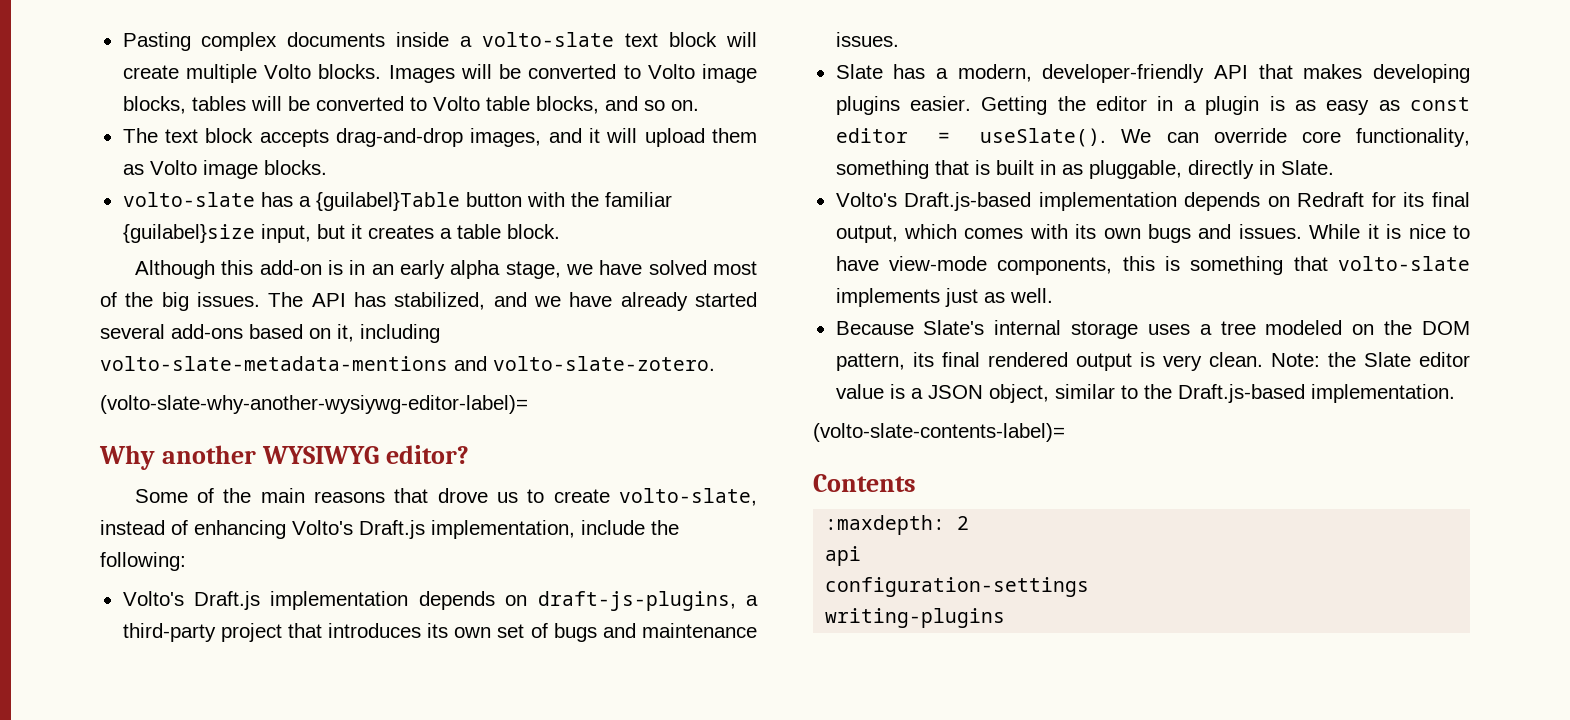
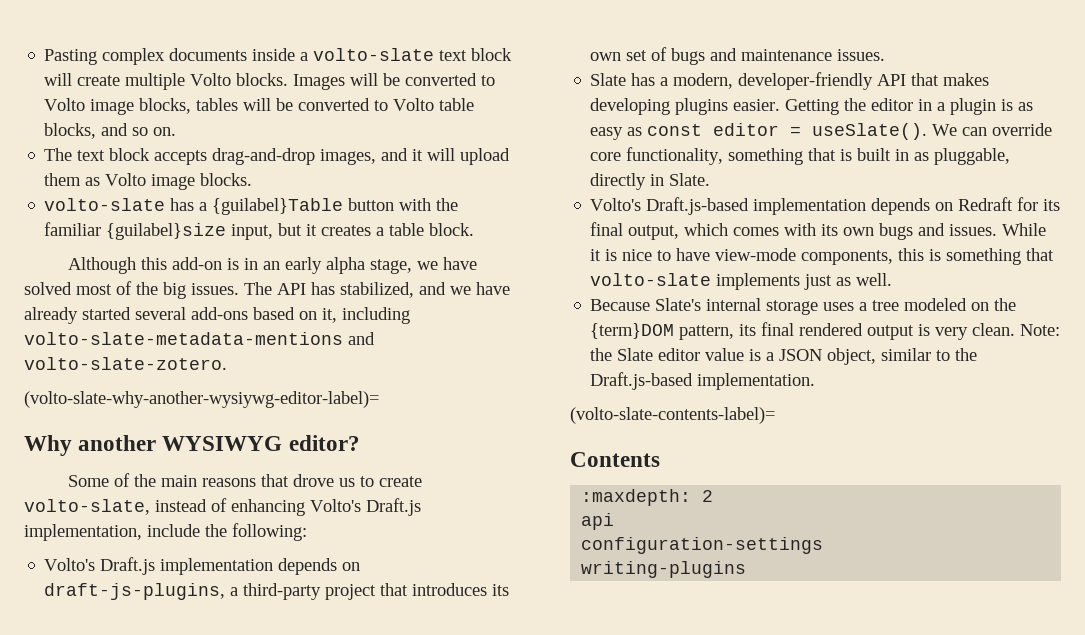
[1422,321,1471,335] DOM -> [590,323,675,339] {term}DOM

